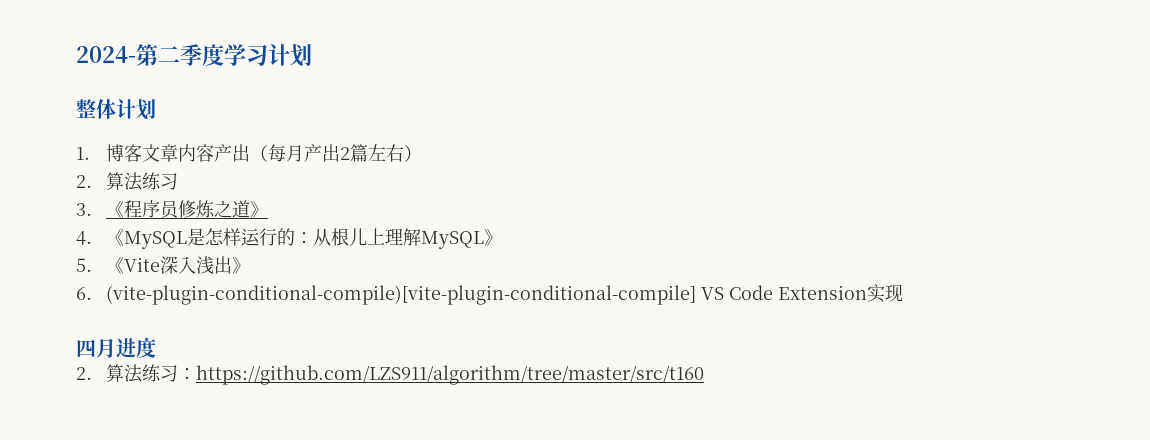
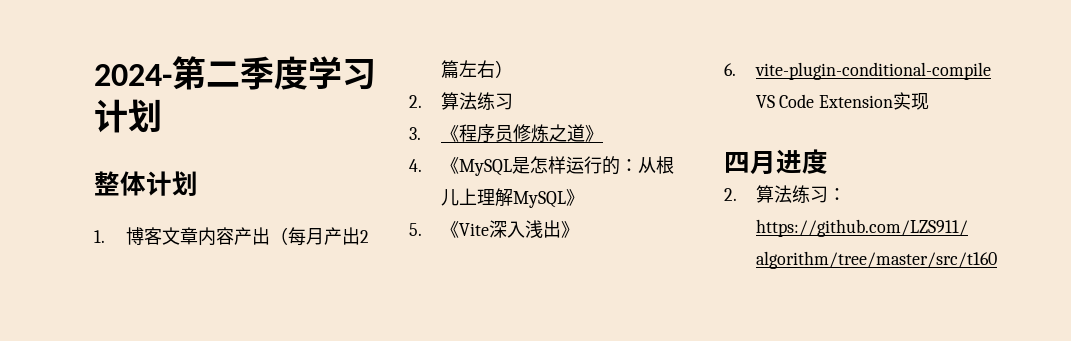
[105,285,696,305] (vite-plugin-conditional-compile)[vite-plugin-conditional-compile] -> [754,62,991,80] vite-plugin-conditional-compile

